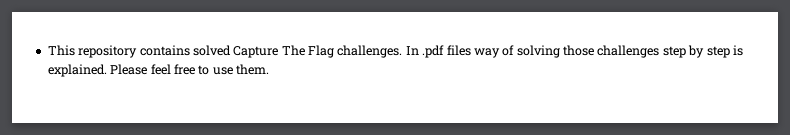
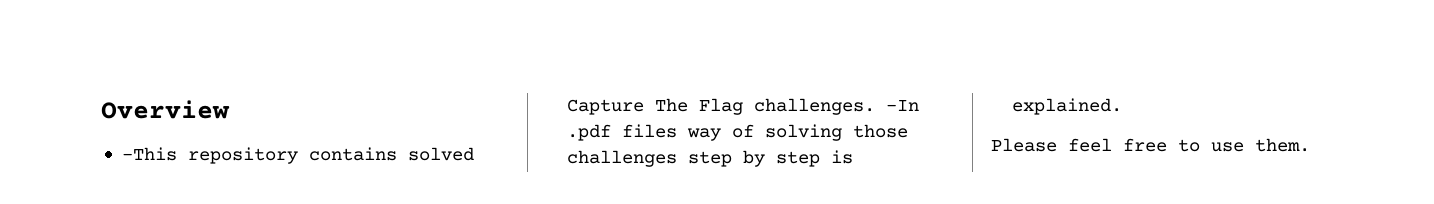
[47,45,75,56] This -> [101,100,230,119] [121,147,177,161] Overview // -This
[405,46,419,55] In -> [885,100,919,111] -In
(107, 70) none -> (1122, 106) //

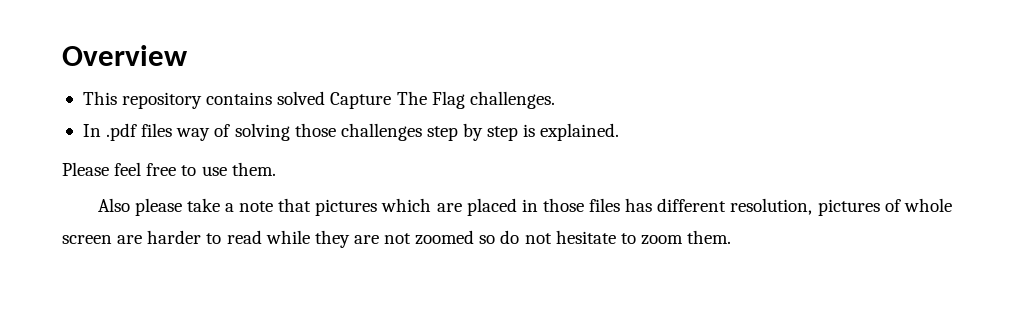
[121,147,177,161] -This -> [82,91,117,105] This
[885,100,919,111] -In -> [82,124,101,137] // In
(1310, 145) none -> [97,198,952,216] [62,230,732,248] // Also please take a note that pictures which are placed in those files has different resolution, pictures of whole screen are harder to read while they are not zoomed so do not hesitate to zoom them.

